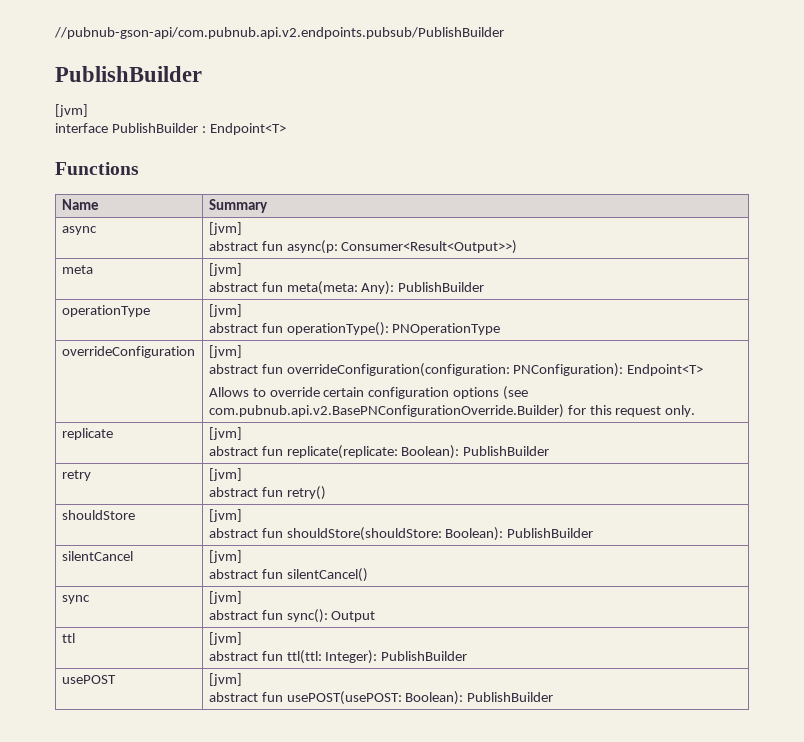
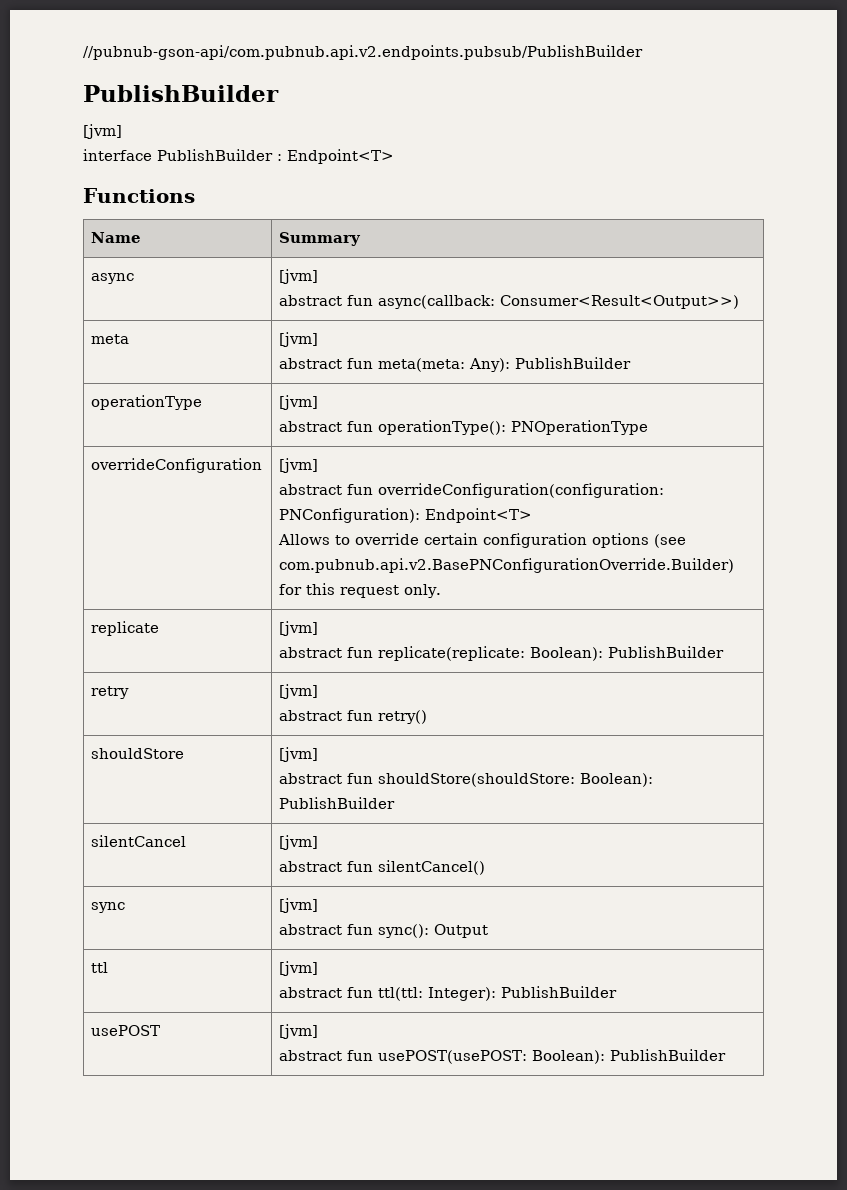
[286,240,338,254] async(p: -> [378,295,496,309] async(callback:

